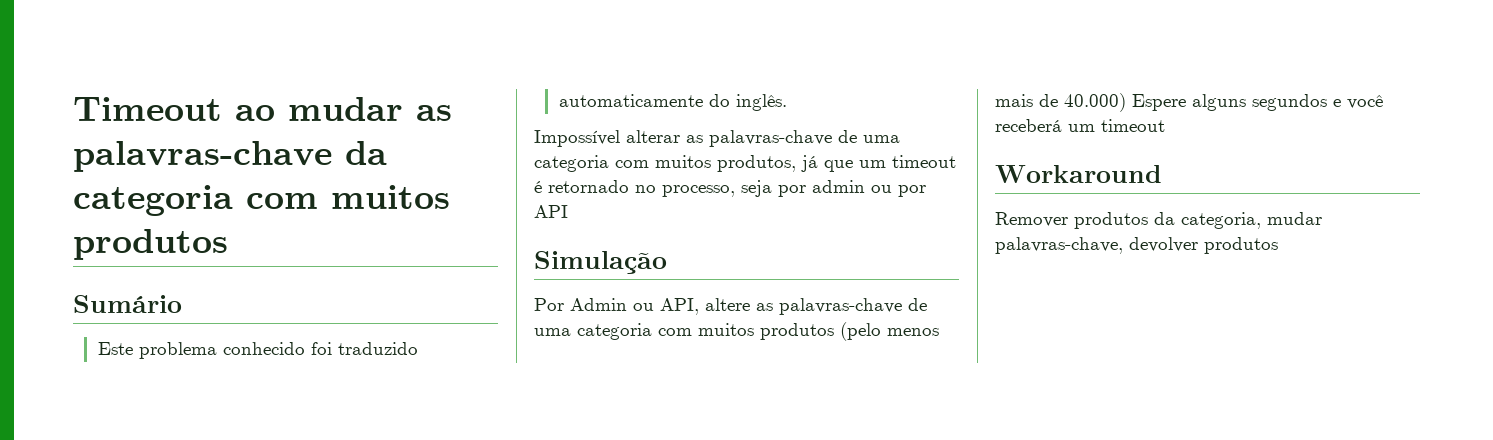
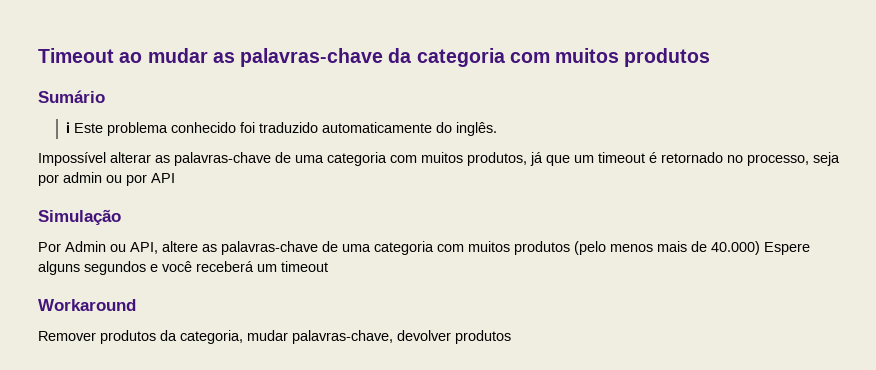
(182, 304) none -> [65,122,70,133] ℹ

